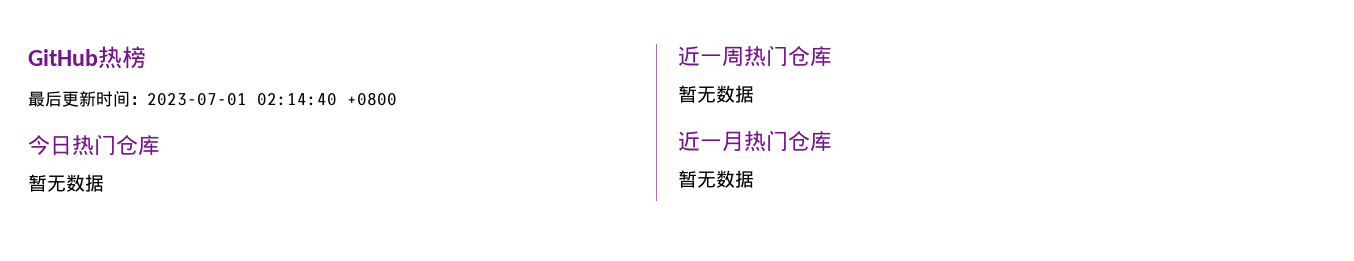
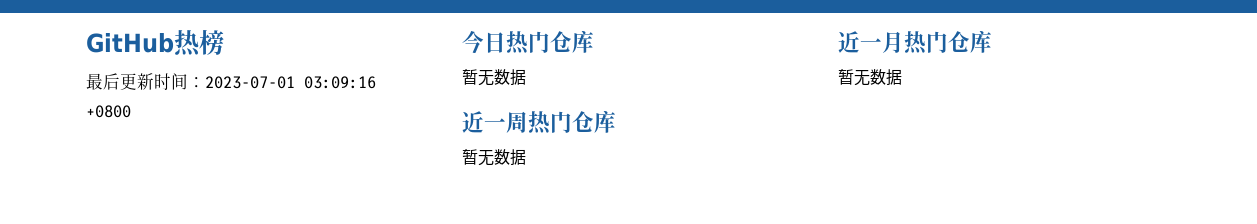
[257,93,337,106] 02:14:40 -> [304,76,376,89] 03:09:16

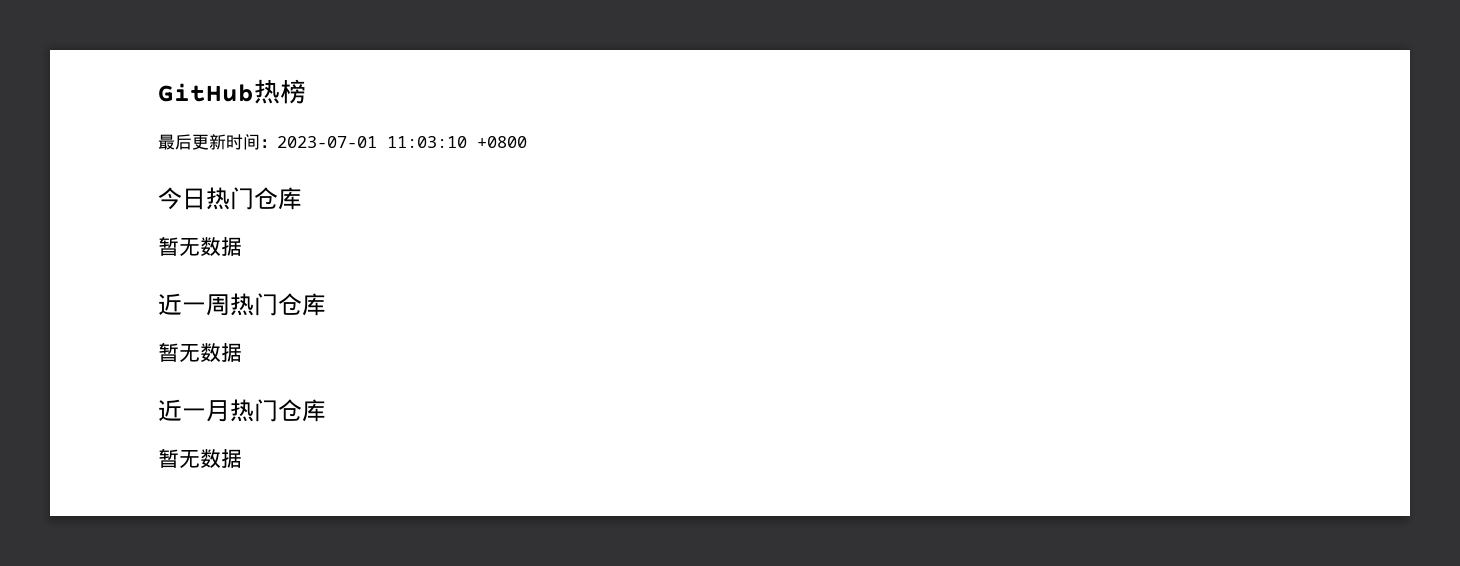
[304,76,376,89] 03:09:16 -> [387,136,467,148] 11:03:10

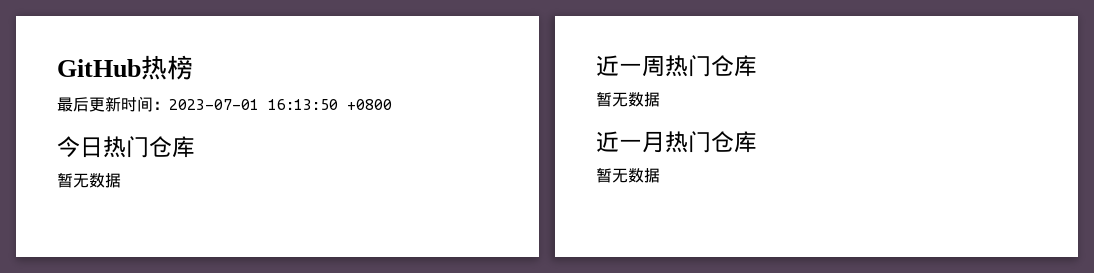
[387,136,467,148] 11:03:10 -> [268,99,338,110] 16:13:50

